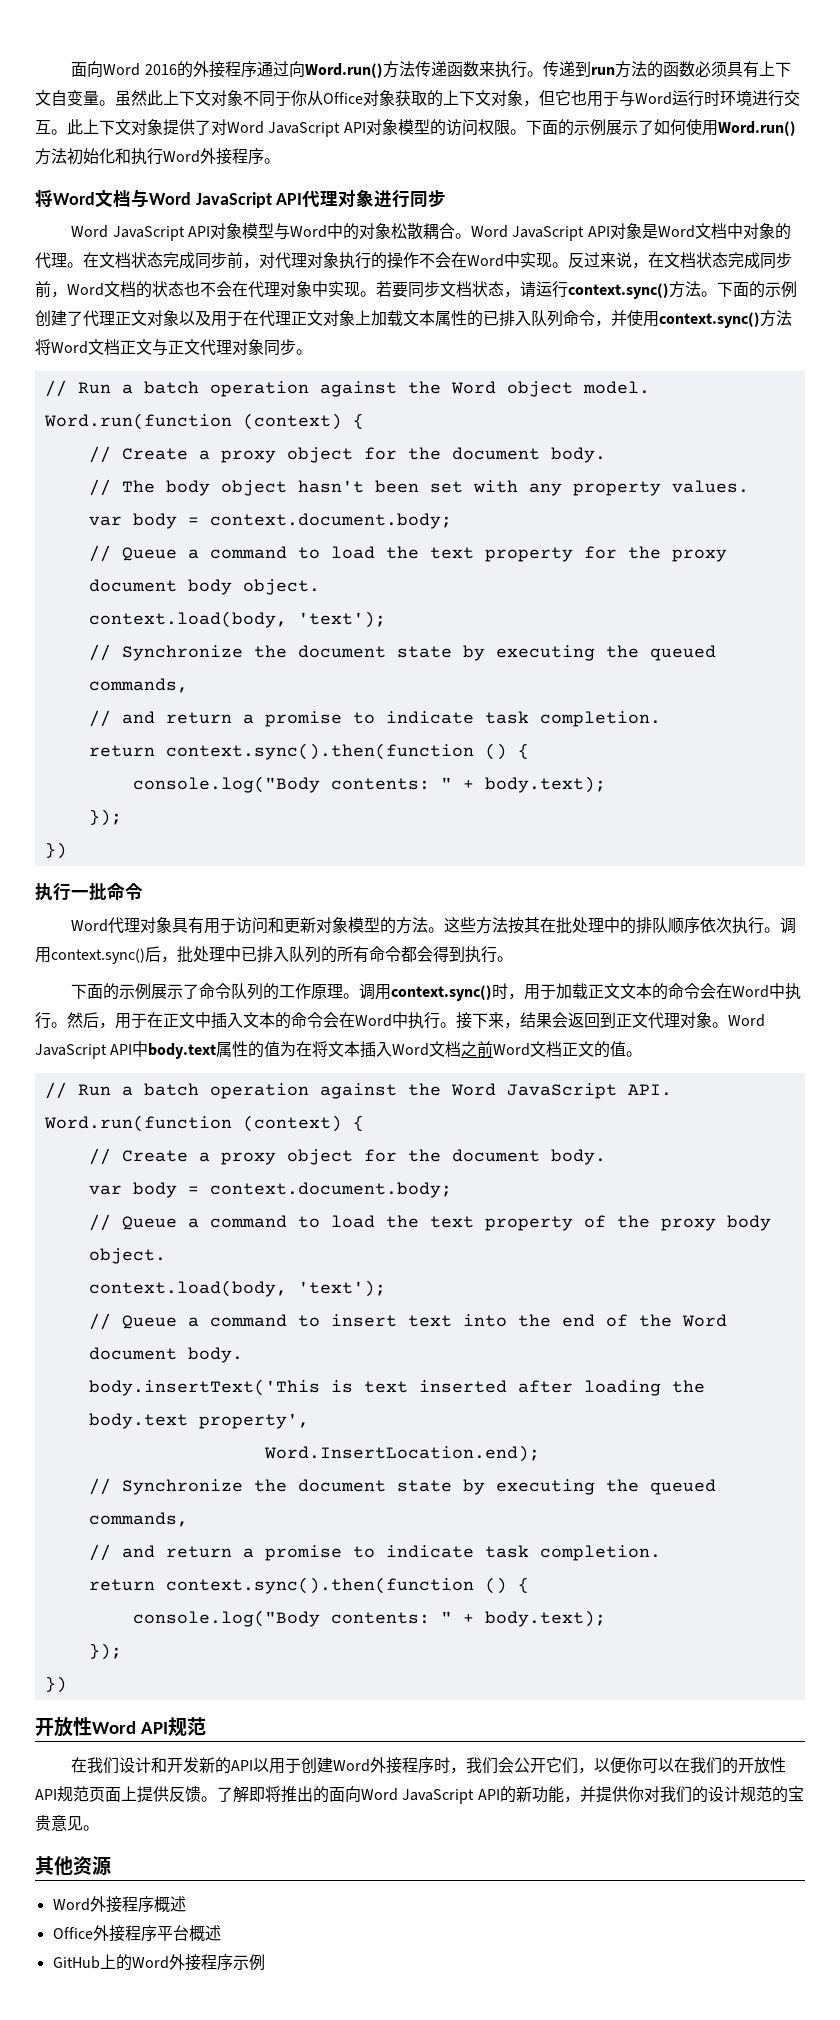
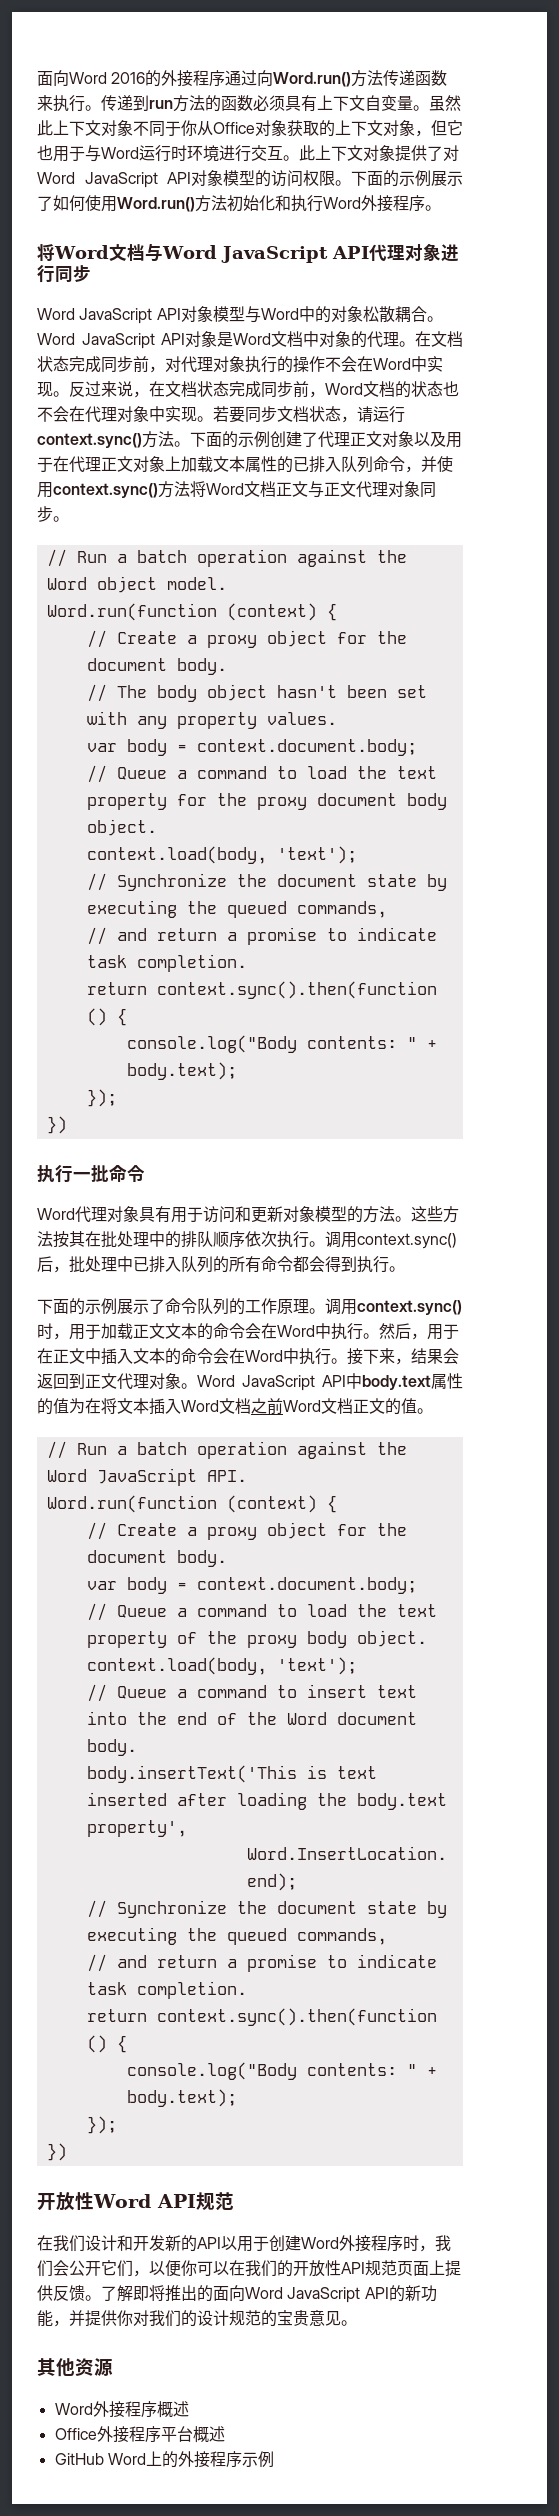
[99,1954,169,1971] 上的Word -> [107,2451,178,2468] Word上的

